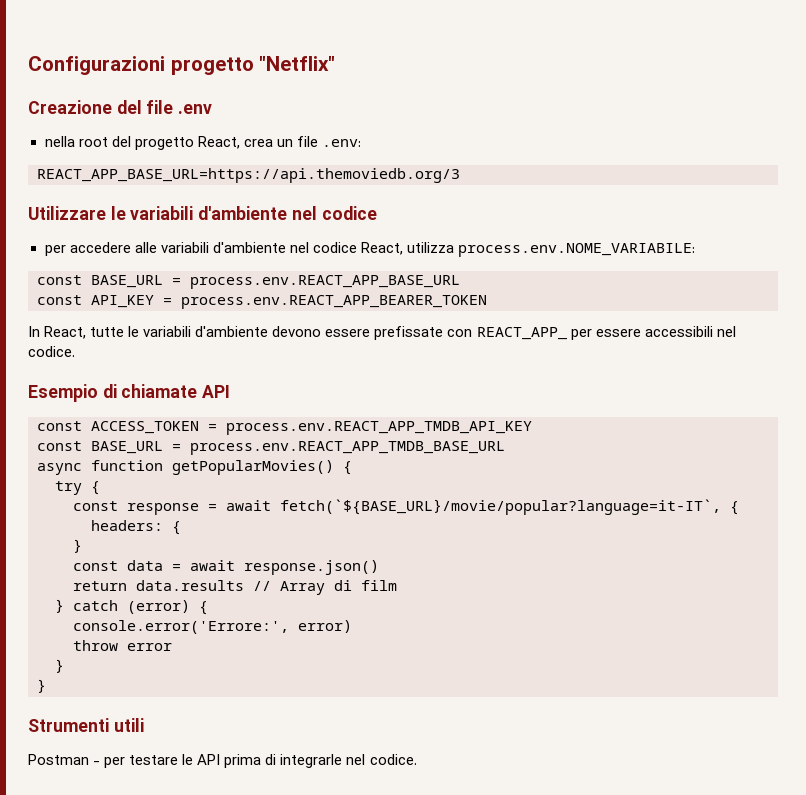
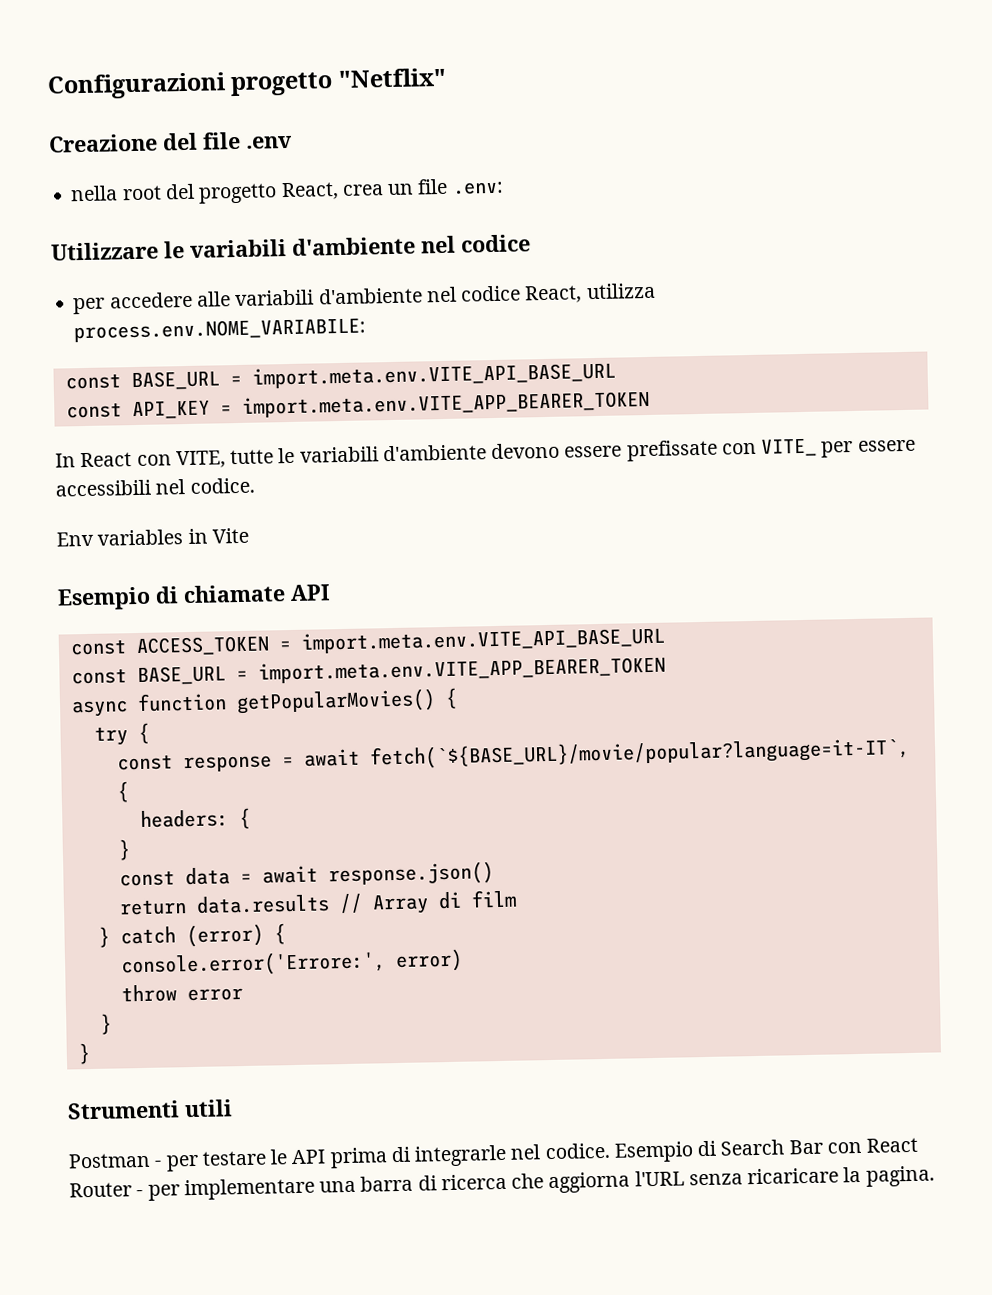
[37,168,460,183] // REACT_APP_BASE_URL=https://api.themoviedb.org/3 -> (504, 188) none
[190,275,460,289] process.env.REACT_APP_BASE_URL -> [251,361,616,389] import.meta.env.VITE_API_BASE_URL
[181,295,487,309] process.env.REACT_APP_BEARER_TOKEN -> [241,389,650,418] import.meta.env.VITE_APP_BEARER_TOKEN
[44,326,87,339] React, -> [80,450,226,469] React con VITE,
[476,327,567,340] REACT_APP_ -> [760,438,818,457] VITE_
(75, 351) none -> [56,527,249,547] // Env variables in Vite
[226,421,532,435] [37,441,505,455] process.env.REACT_APP_TMDB_API_KEY // const BASE_URL = process.env.REACT_APP_TMDB_BASE_URL -> [300,626,666,654] [70,655,666,686] import.meta.env.VITE_API_BASE_URL // const BASE_URL = import.meta.env.VITE_APP_BEARER_TOKEN
(417, 759) none -> [613,1137,919,1163] [69,1165,935,1201] Esempio di Search Bar con React Router - per implementare una barra di ricerca che aggiorna l'URL senza ricaricare la pagina.

